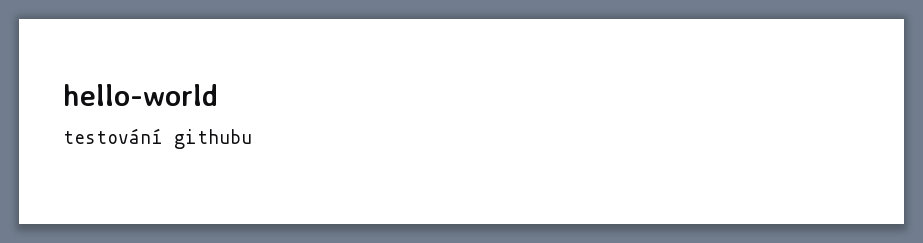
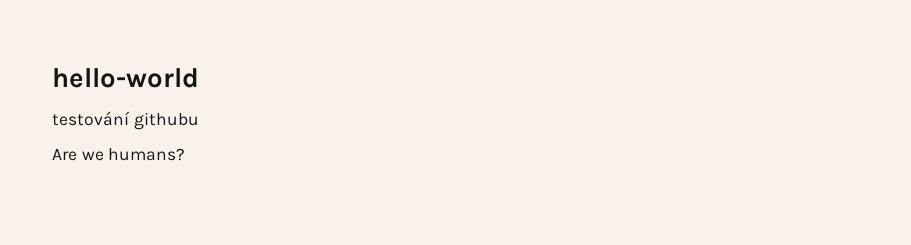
(252, 139) none -> [52,148,186,161] // Are we humans?

